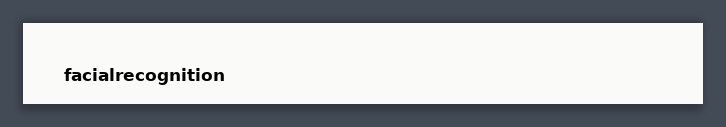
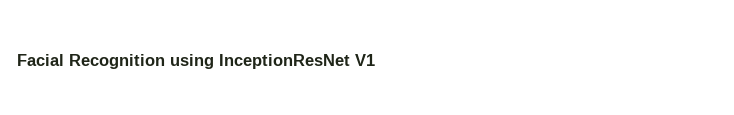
[64,68,225,85] facialrecognition -> [17,54,375,69] Facial Recognition using InceptionResNet V1

